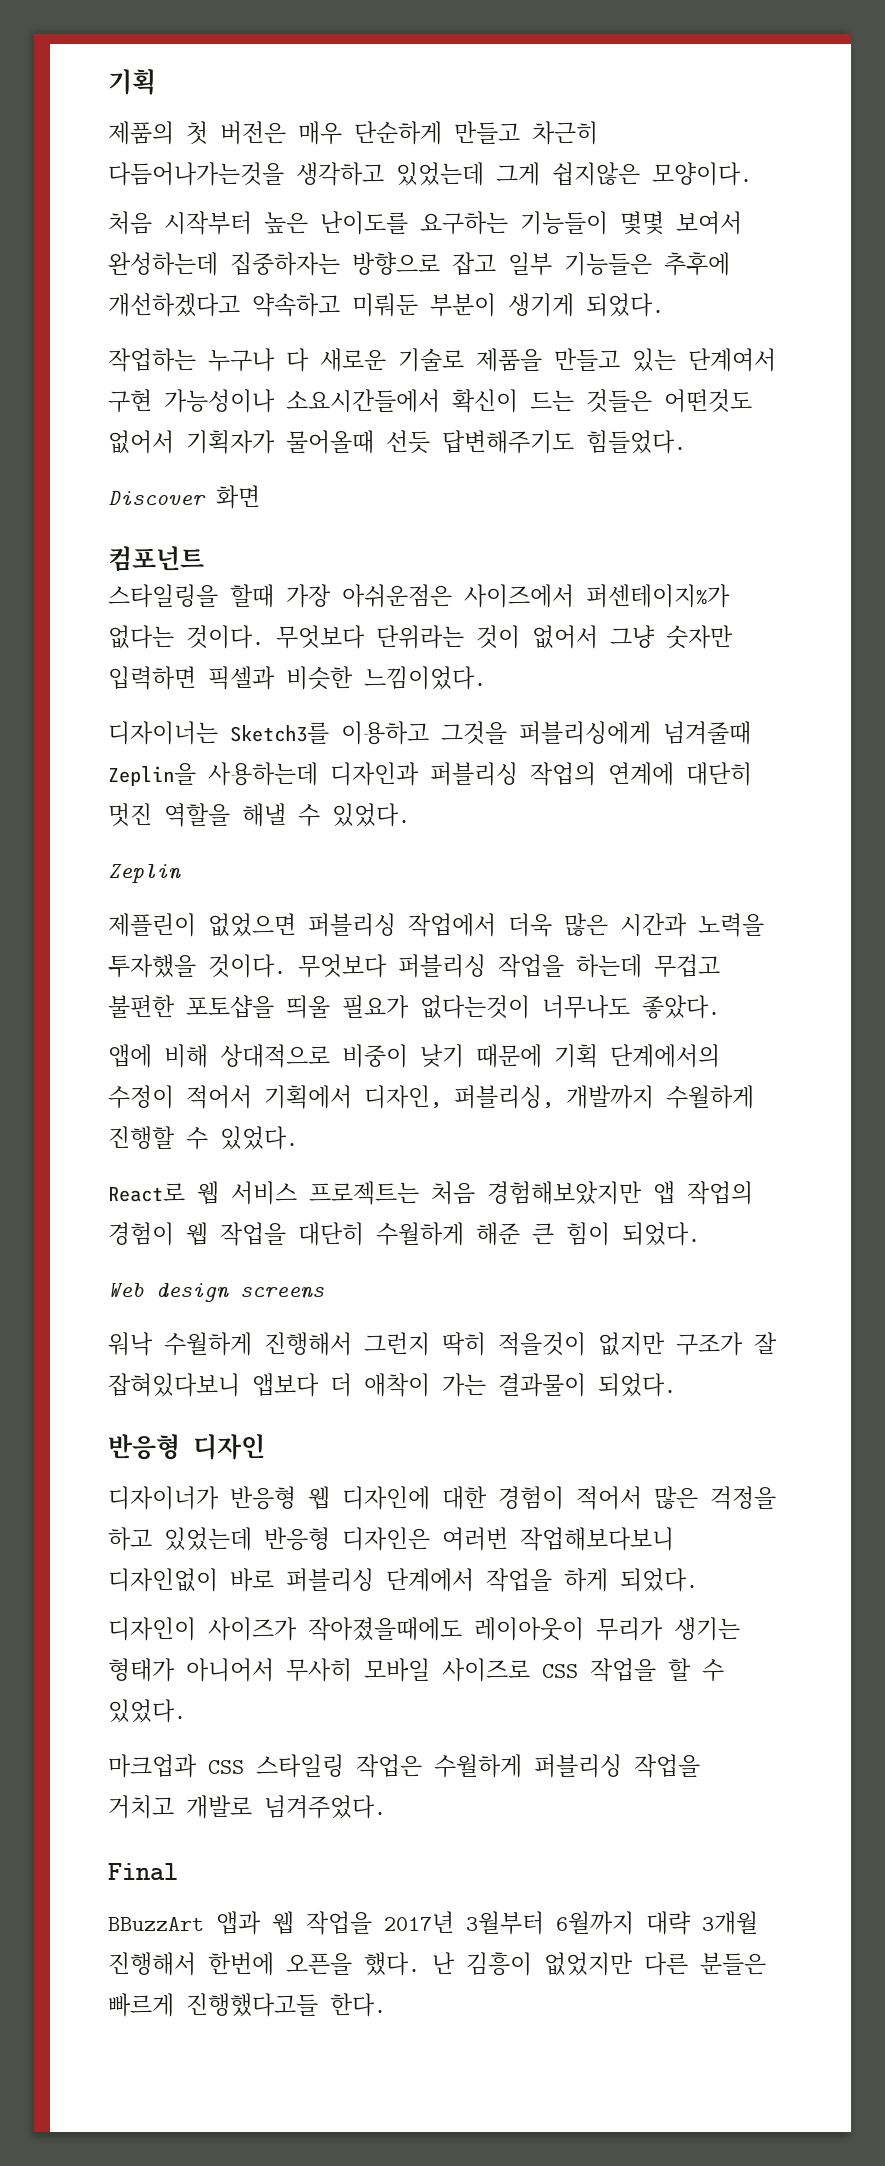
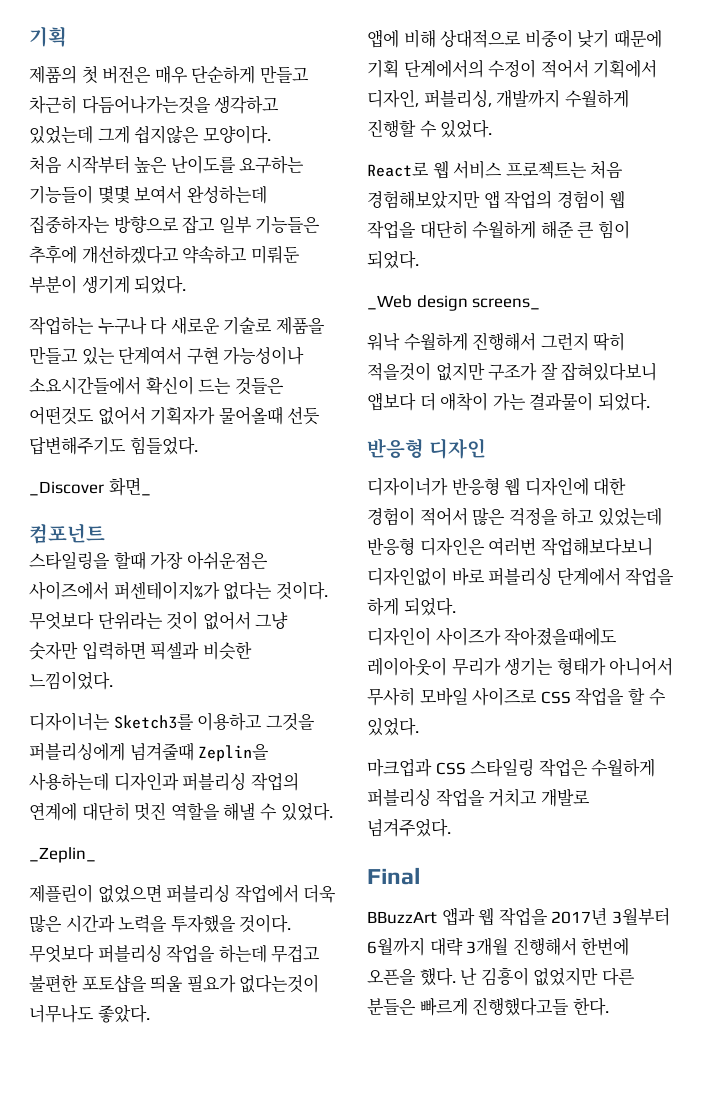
[108,485,260,509] Discover 화면 -> [29,477,151,496] _Discover 화면_
[108,864,181,883] Zeplin -> [29,847,96,863] _Zeplin_
[108,1283,324,1302] Web design screens -> [367,295,541,311] _Web design screens_

